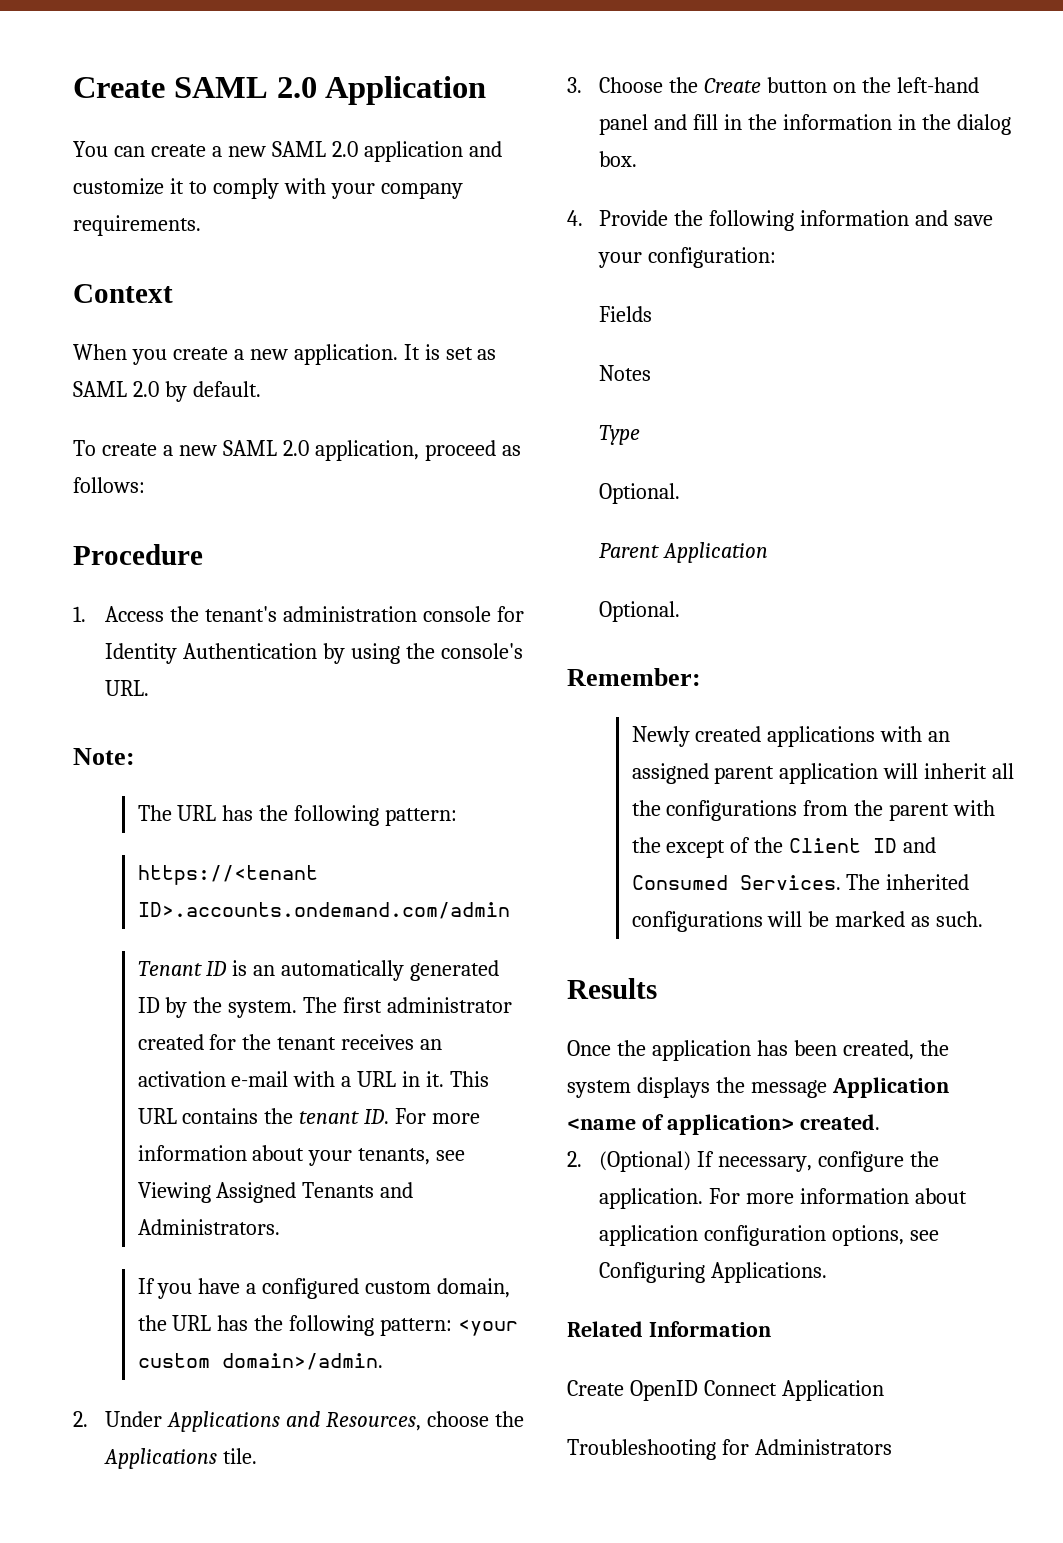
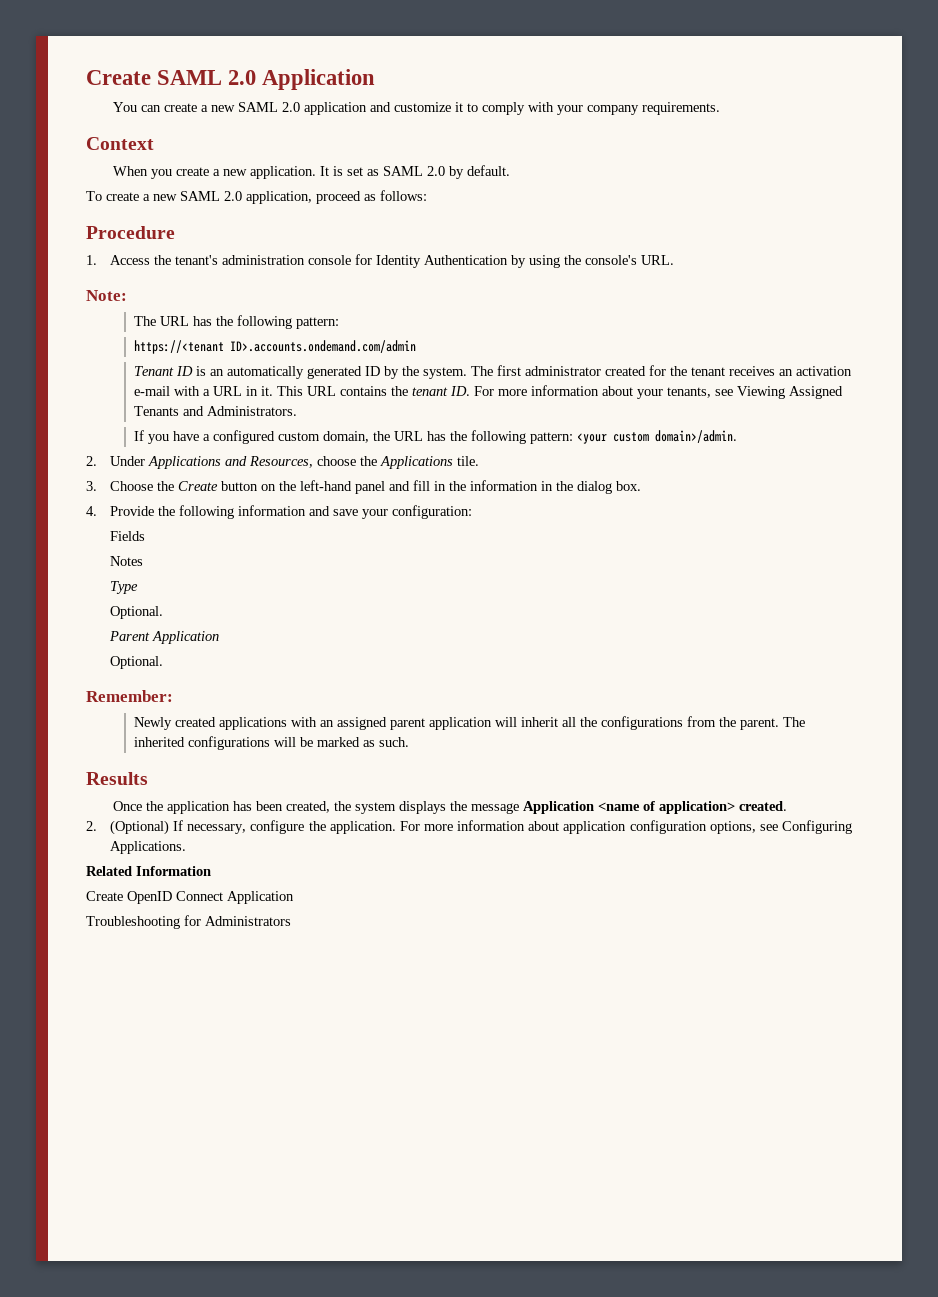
[889,800,996,821] [631,837,937,858] [631,875,841,890] parent with the except of the Client ID and Consumed Services. -> [740,718,780,730] parent.

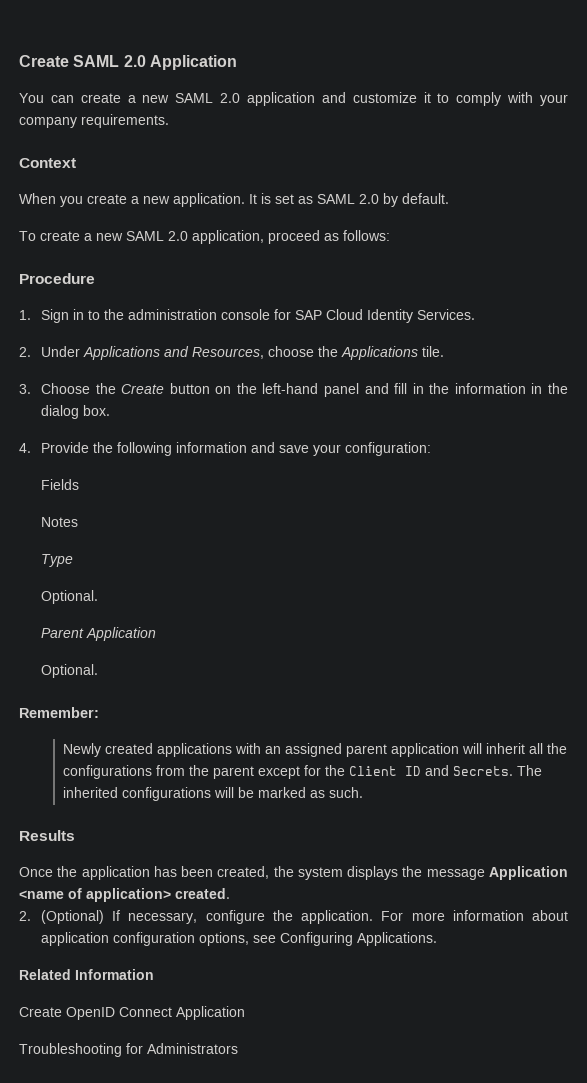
[110,254,675,268] [86,290,127,301] [134,315,340,329] [134,340,417,354] [134,365,853,379] [134,385,844,399] [134,406,298,416] [134,430,738,444] Access the tenant's administration console for Identity Authentication by using the console's URL. // Note: // The URL has the following pattern: // https://<tenant ID>.accounts.ondemand.com/admin // Tenant ID is an automatically generated ID by the system. The first administrator created for the tenant receives an activation e-mail with a URL in it. This URL contains the tenant ID. For more information about your tenants, see Viewing Assigned Tenants and Administrators. // If you have a configured custom domain, the URL has the following pattern: <your custom domain>/admin. -> [40,309,475,323] Sign in to the administration console for SAP Cloud Identity Services.
[740,718,780,730] parent. -> [212,765,513,779] parent except for the Client ID and Secrets.

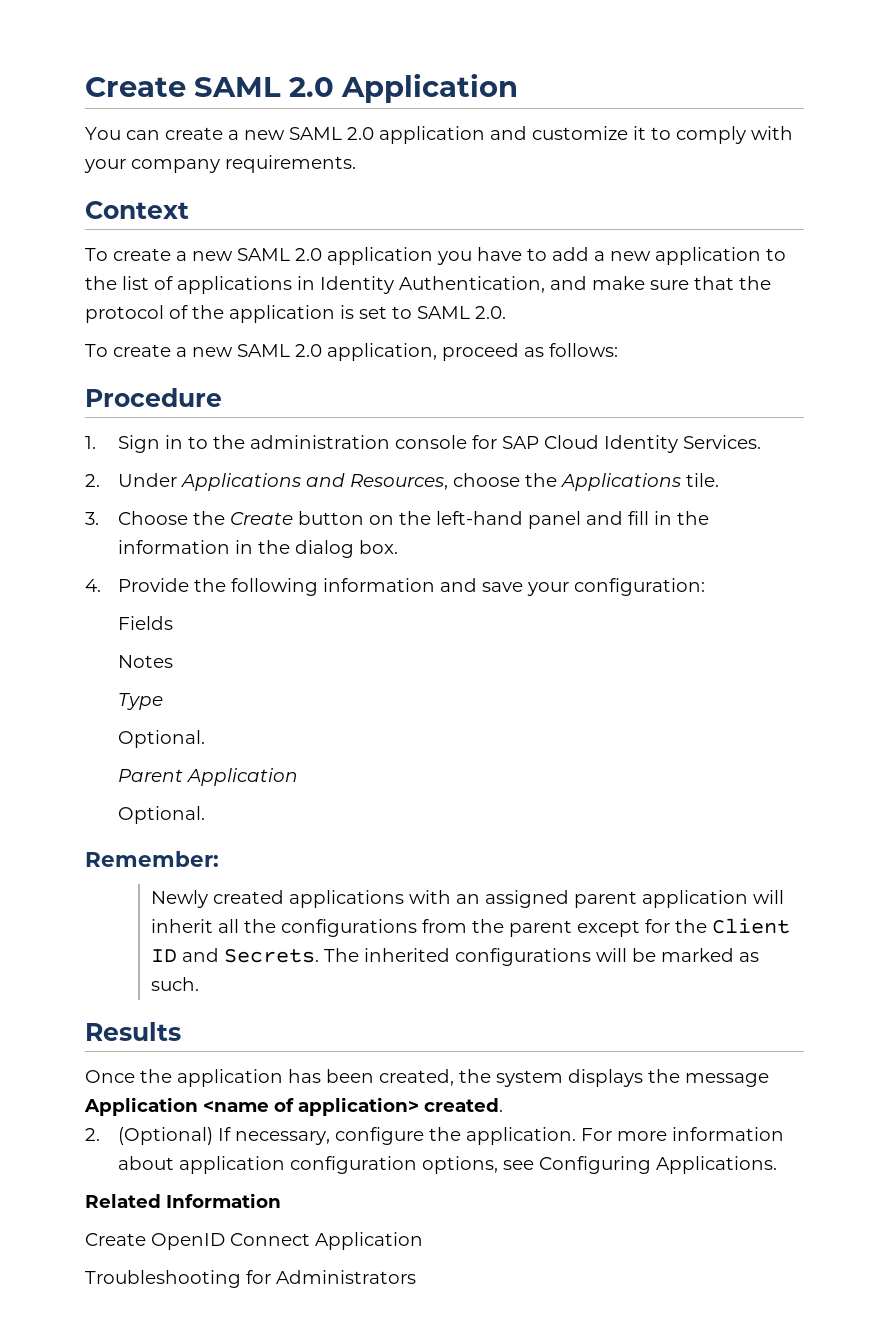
[19,193,449,207] When you create a new application. It is set as SAML 2.0 by default. -> [85,247,786,265] [85,276,771,294] [85,305,506,323] To create a new SAML 2.0 application you have to add a new application to the list of applications in Identity Authentication, and make sure that the protocol of the application is set to SAML 2.0.

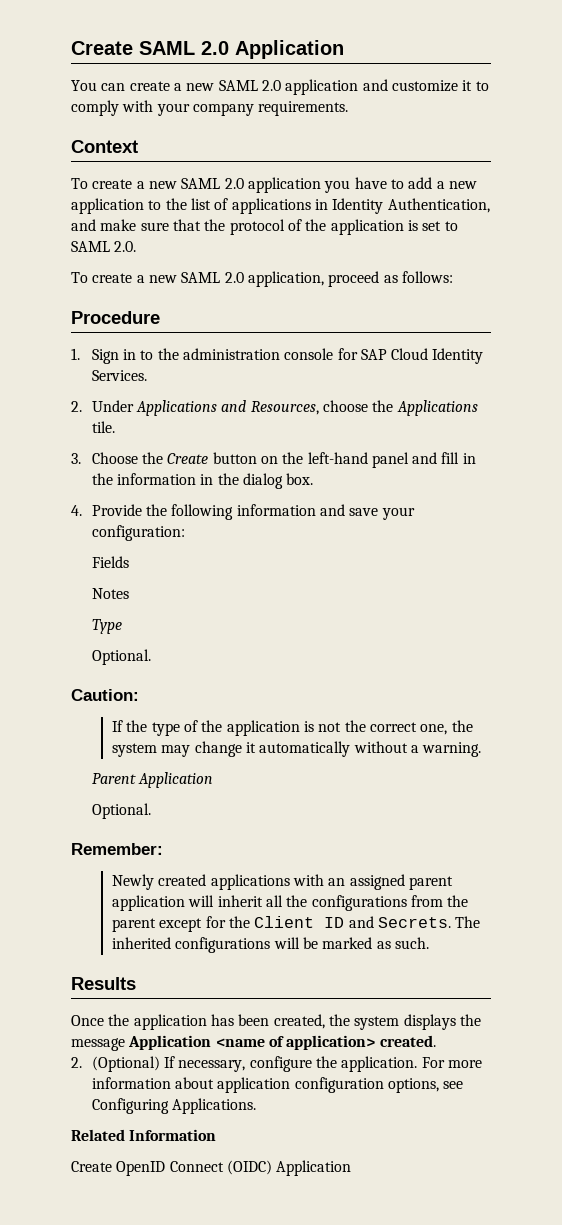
(205, 739) none -> [71,689,139,701] [112,720,473,736] [112,741,482,757] // Caution: // If the type of the application is not the correct one, the system may change it automatically without a warning.
[315,1232,423,1250] [85,1270,416,1288] Application // Troubleshooting for Administrators -> [226,1160,352,1176] (OIDC) Application

